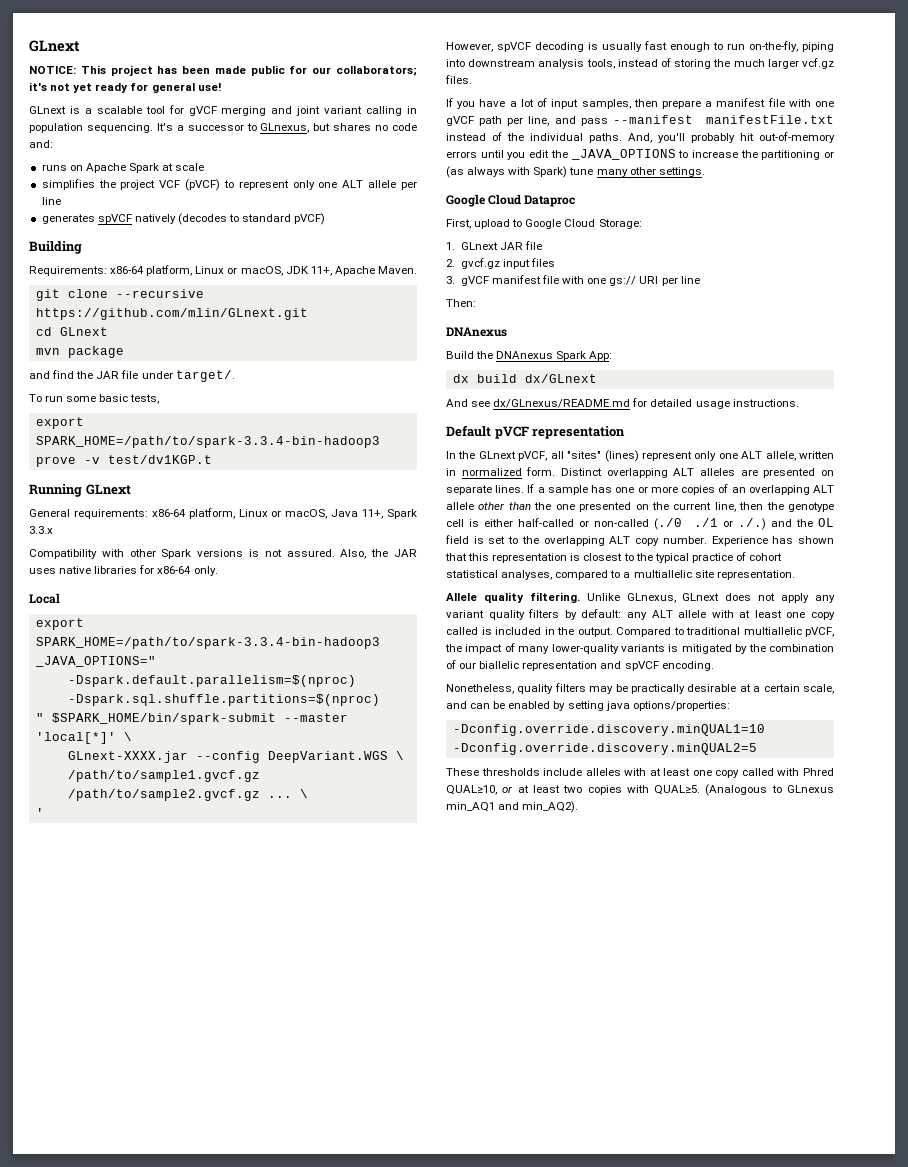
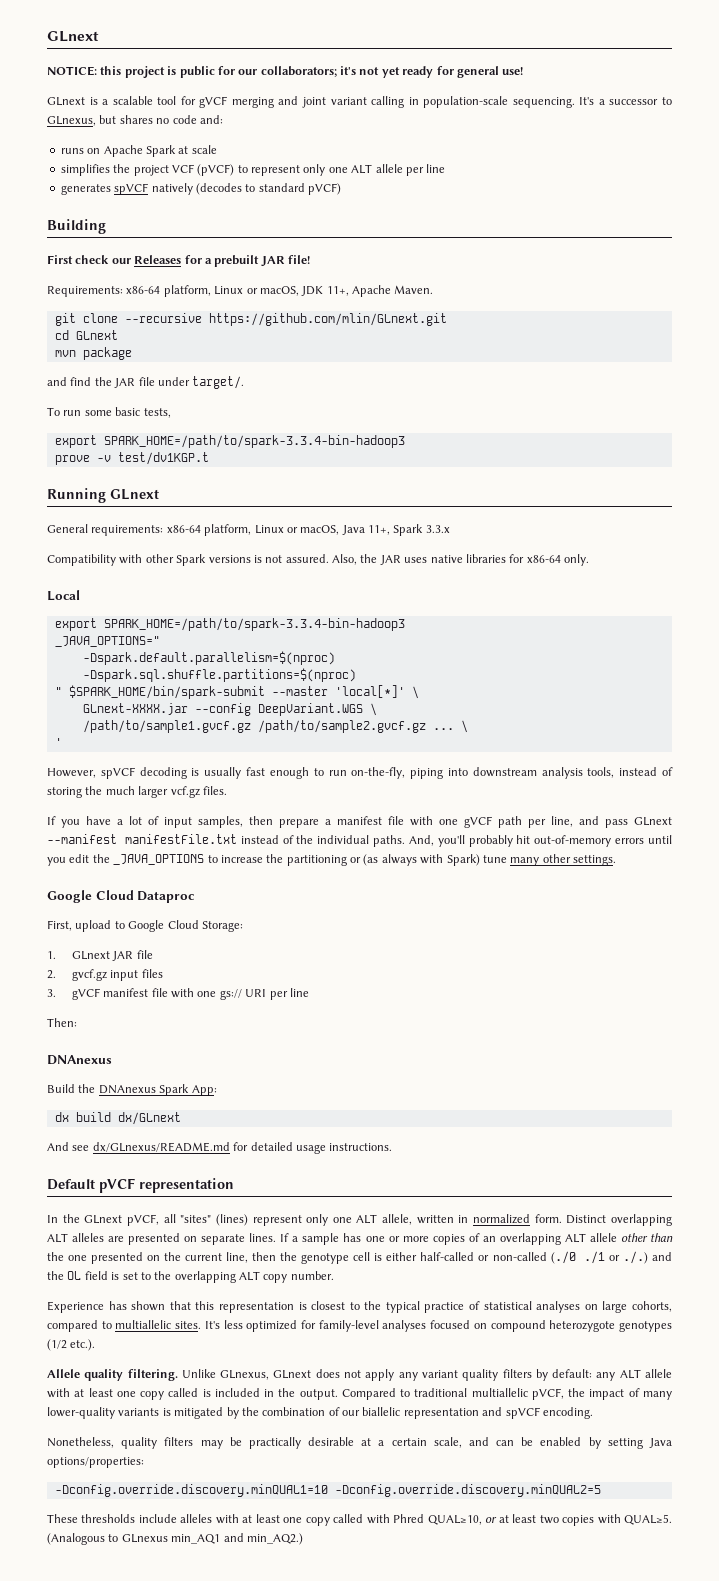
[80,65,246,76] This project has been made -> [100,66,177,78] this project is
[29,123,83,133] population -> [423,96,509,108] population-scale
(82, 247) none -> [47,255,310,267] // First check our Releases for a prebuilt JAR file!
(608, 122) none -> [634,817,672,826] GLnext
(707, 540) none -> (334, 1275) //
[749,553,783,561] [446,570,795,580] cohort statistical analyses, compared to a multiallelic site representation. -> [483,1301,672,1313] [47,1320,672,1332] [47,1339,96,1351] statistical analyses on large cohorts, compared to multiallelic sites. It's less optimized for family-level analyses focused on compound heterozygote genotypes (1/2 etc.).
[605,701,630,711] java -> [648,1438,672,1448] Java
[522,801,579,813] min_AQ2). -> [246,1533,303,1545] min_AQ2.)

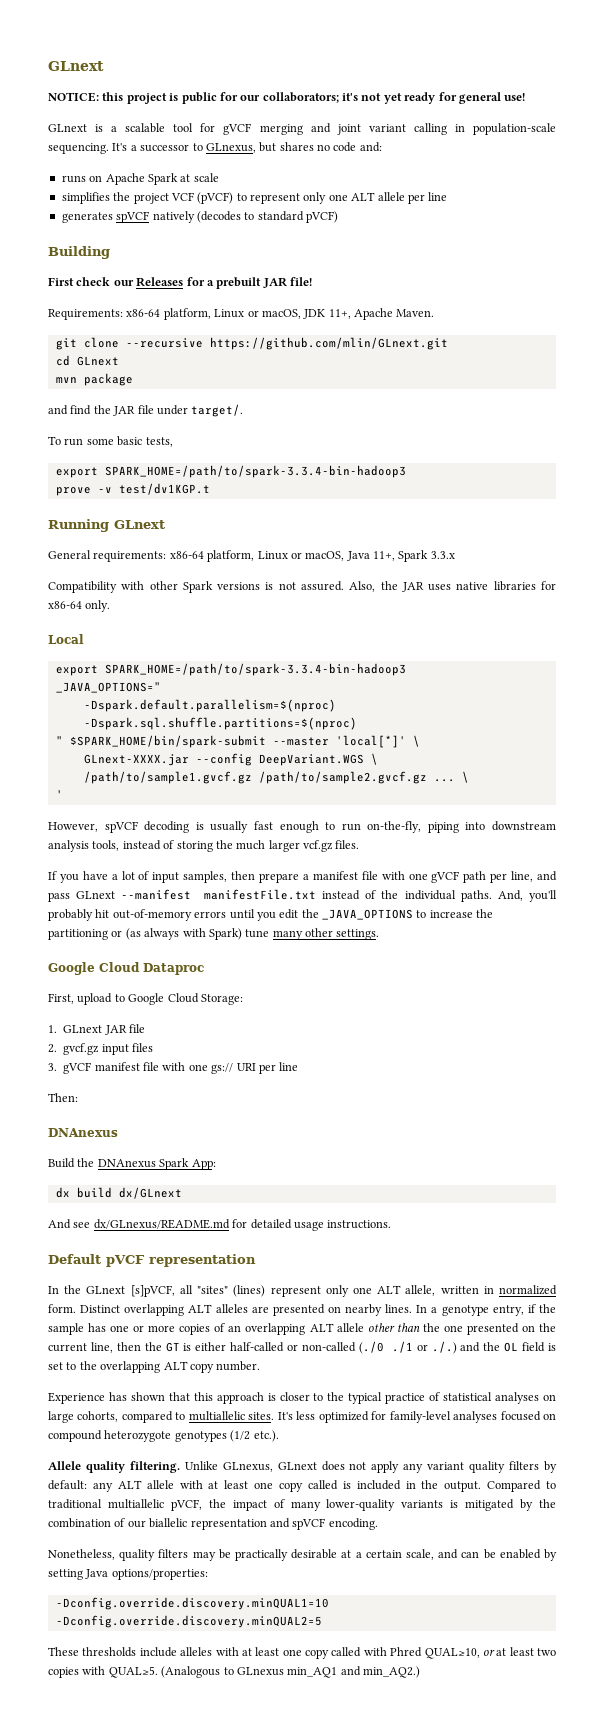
[126,1214,159,1226] pVCF, -> [130,1285,175,1297] [s]pVCF,
[201,1233,299,1245] separate lines. If a -> [345,1304,556,1316] nearby lines. In a genotype entry, if the
[301,1252,371,1264] genotype cell -> [165,1342,180,1352] GT
[218,1301,346,1313] representation is closest -> [216,1392,310,1404] approach is closer

